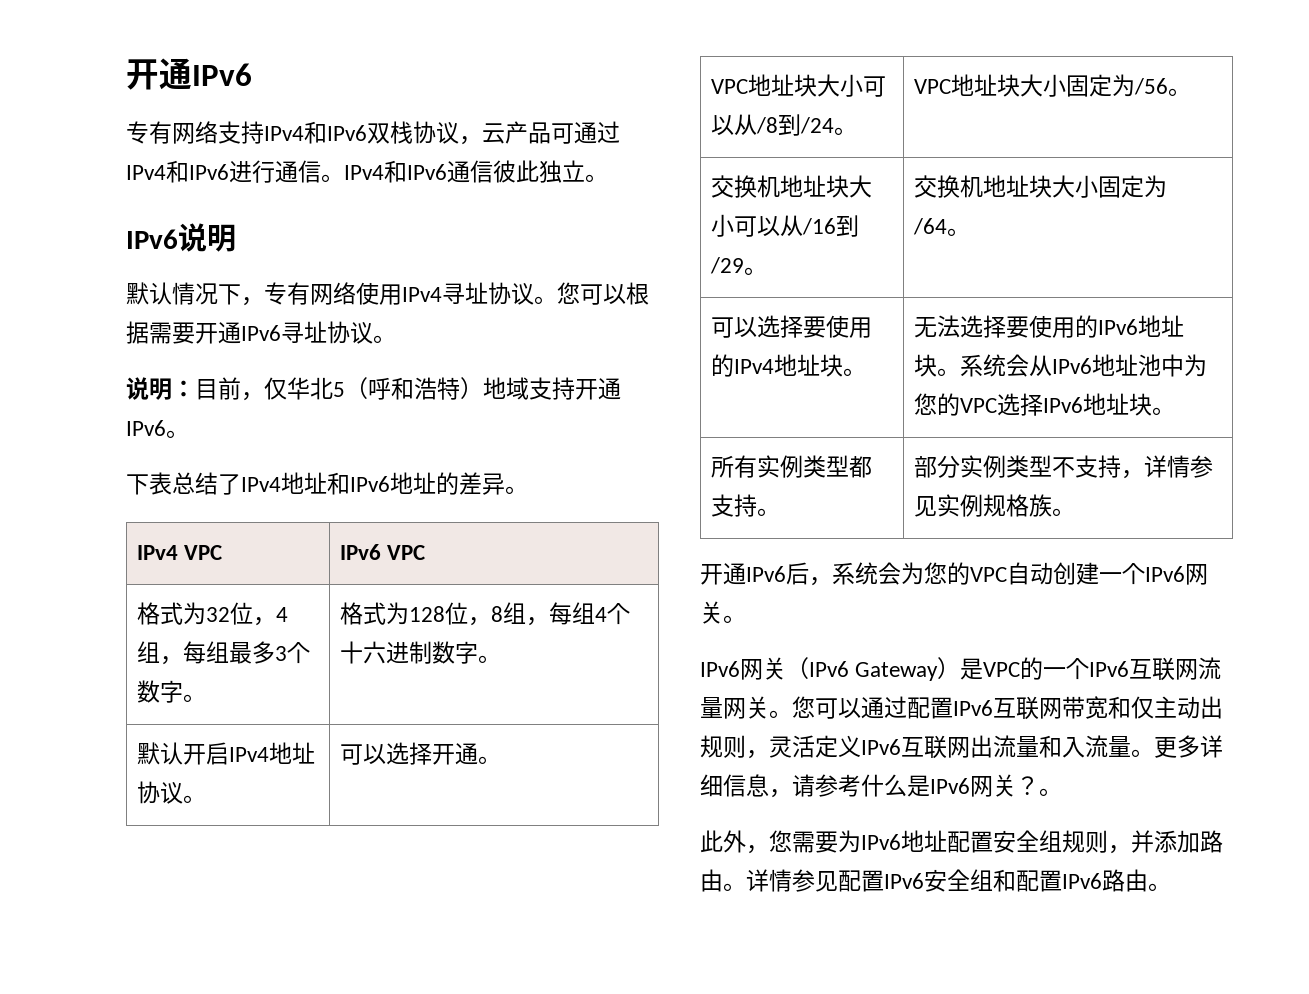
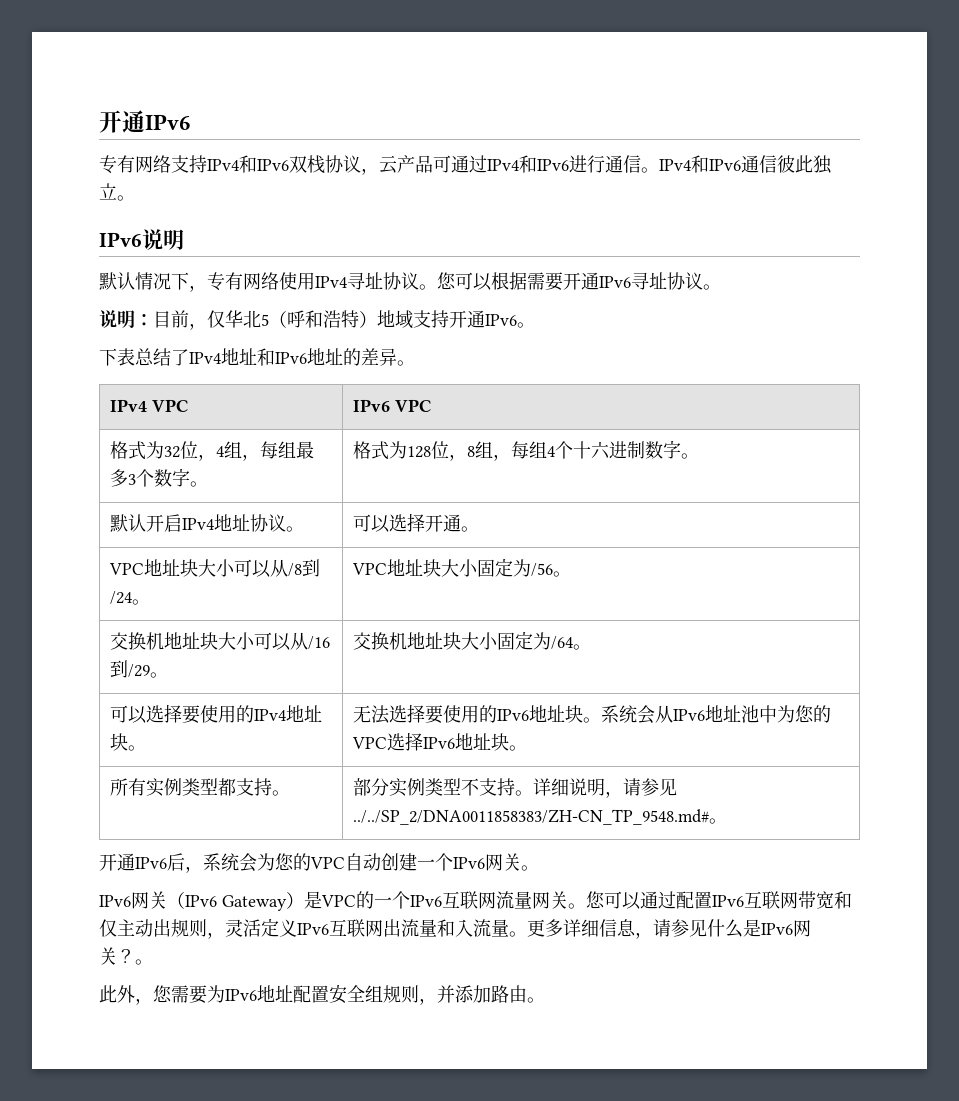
[1120,455,1213,479] [913,494,1052,517] ，详情参见实例规格族 -> [515,778,678,798] [353,809,710,825] 。详细说明，请参见../../SP_2/DNA0011858383/ZH-CN_TP_9548.md#
[838,774,861,797] 考 -> [689,919,707,937] 见
[746,869,1171,892] 详情参见配置IPv6安全组和配置IPv6路由。 -> (545, 1000) none

